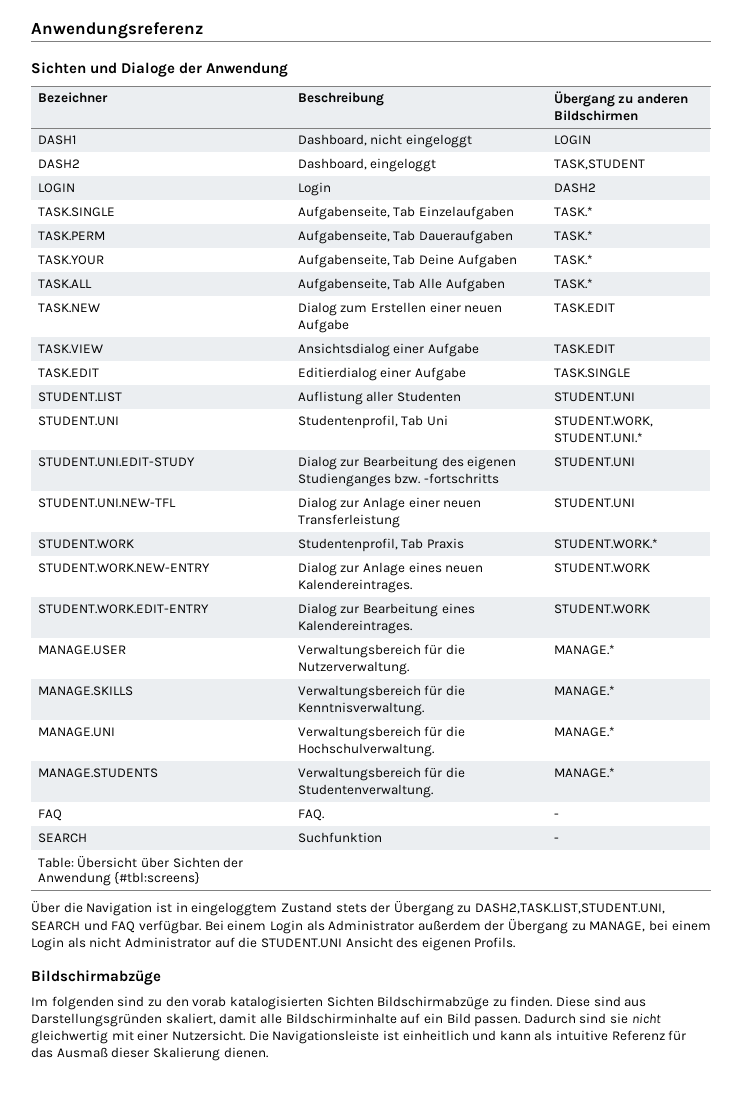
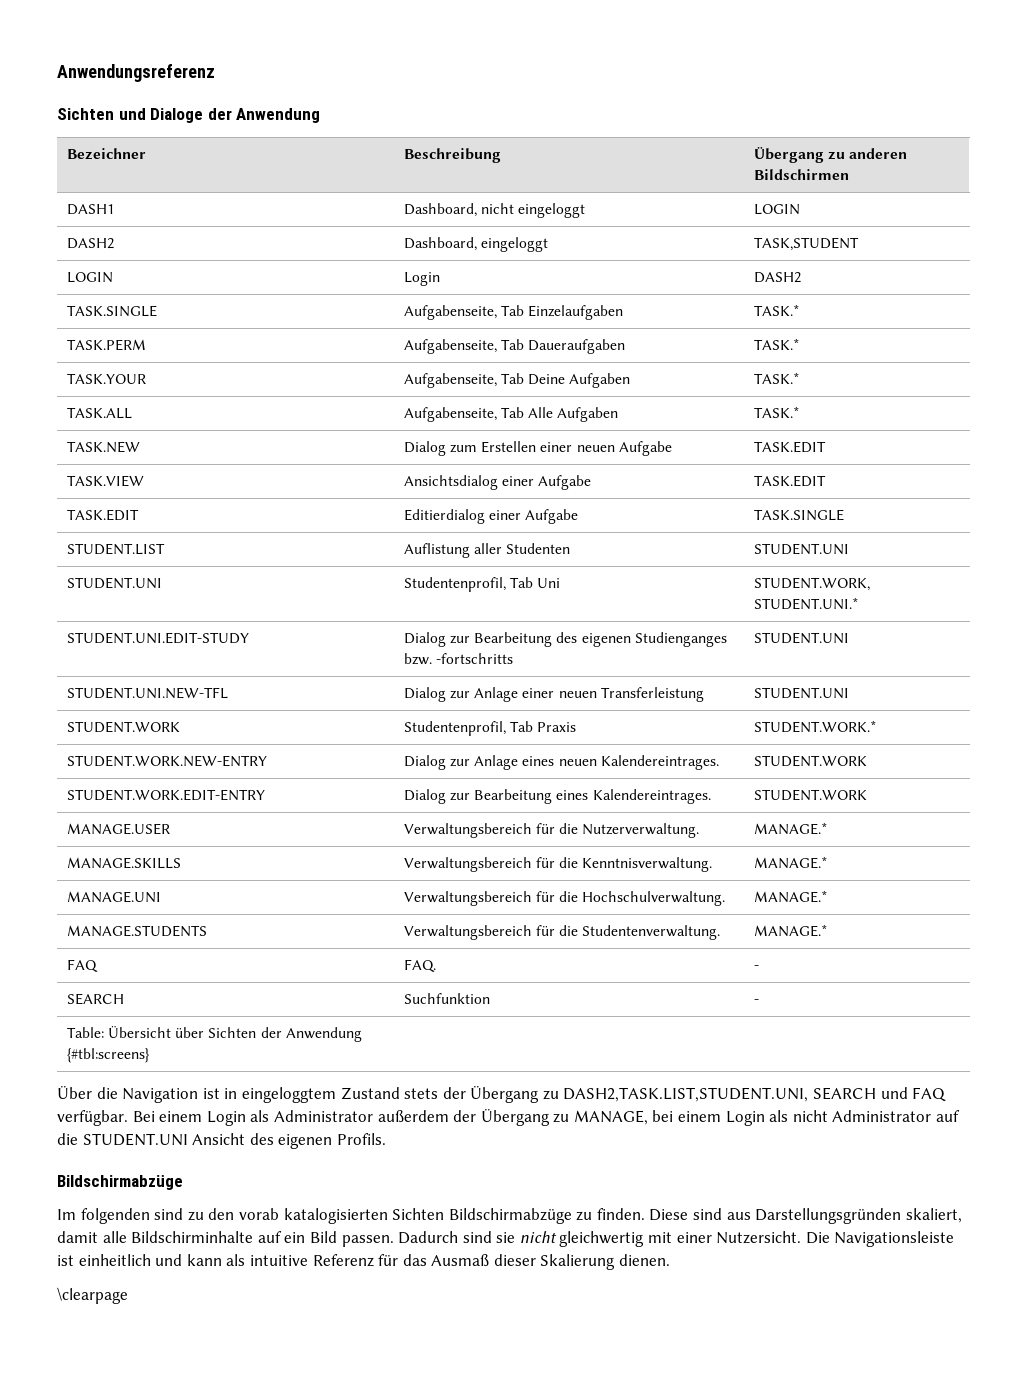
(268, 1052) none -> [57,1287,128,1304] // \clearpage

